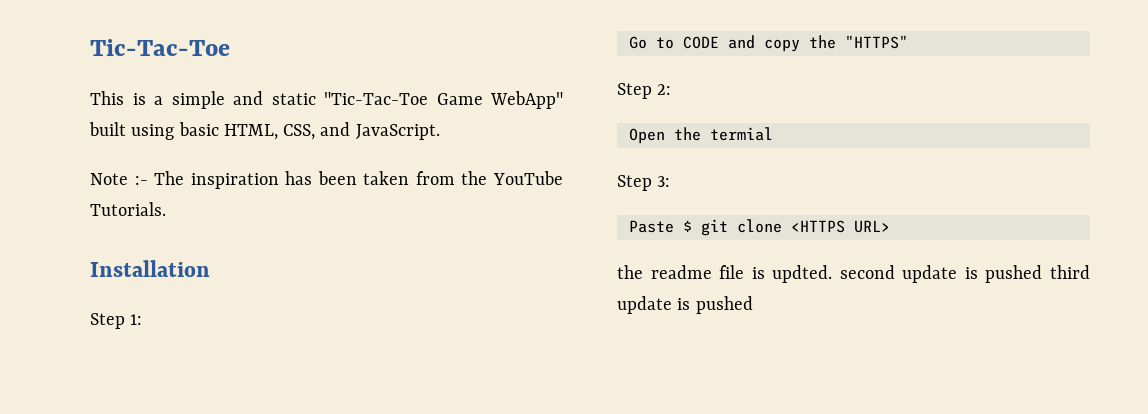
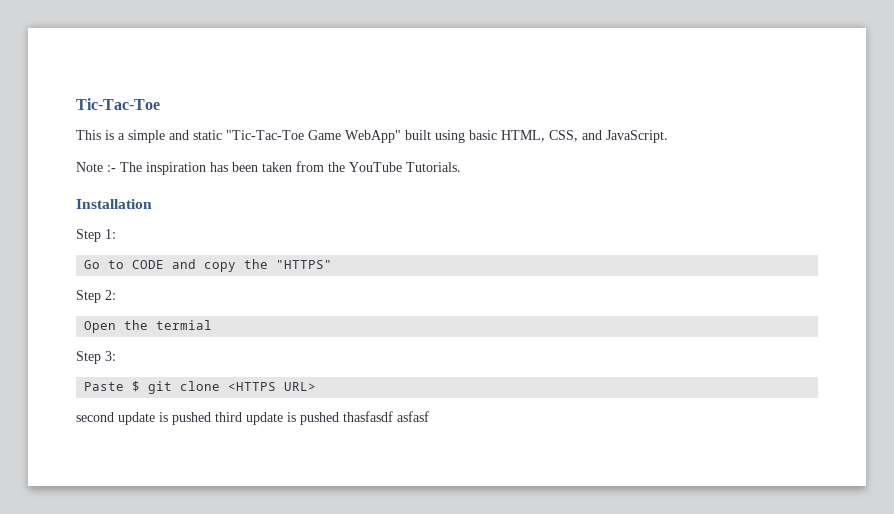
[617,265,833,283] the readme file is updted. -> (317, 386) none
(753, 305) none -> [343,411,429,422] thasfasdf asfasf

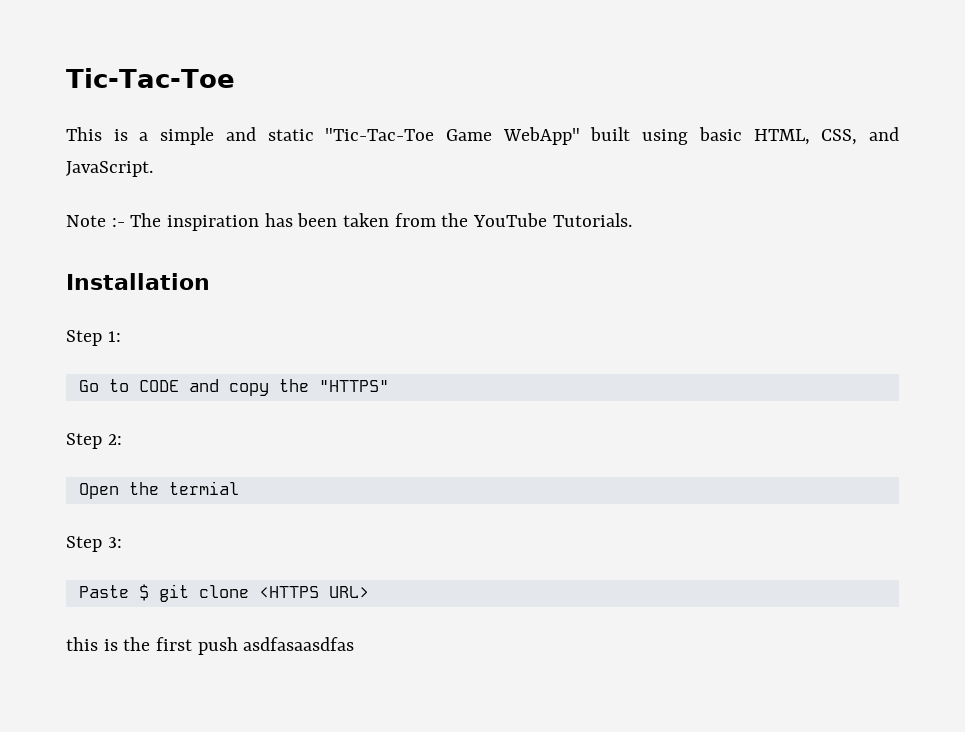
[76,411,429,425] second update is pushed third update is pushed thasfasdf asfasf -> [66,637,355,655] this is the first push asdfasaasdfas

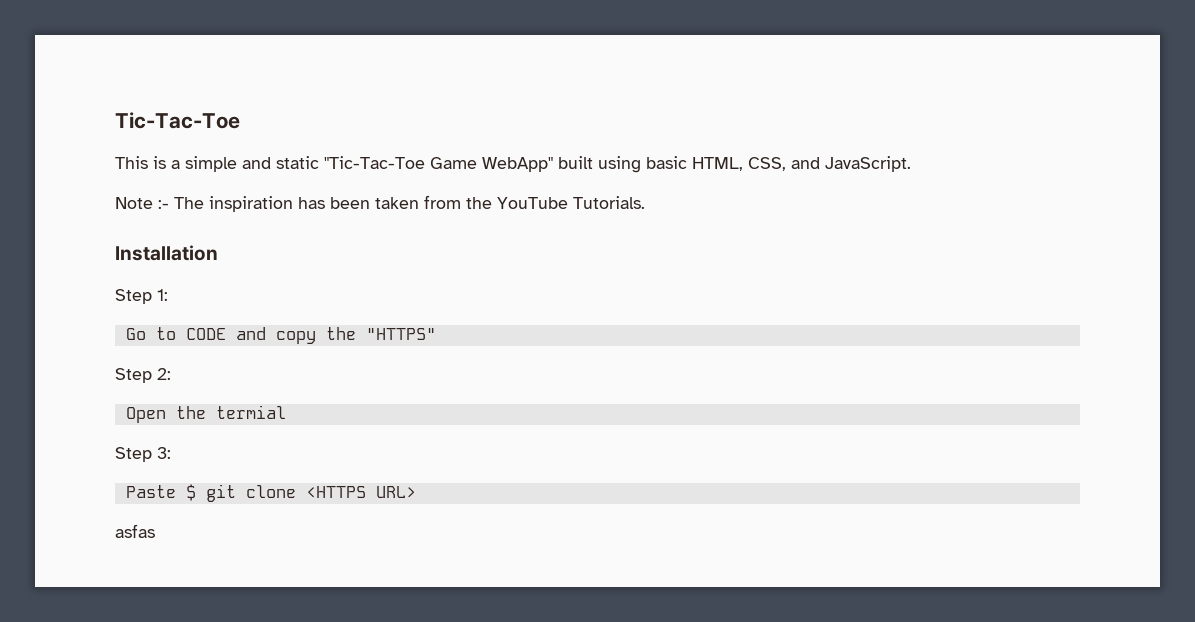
[66,637,355,655] this is the first push asdfasaasdfas -> [115,524,155,538] asfas

